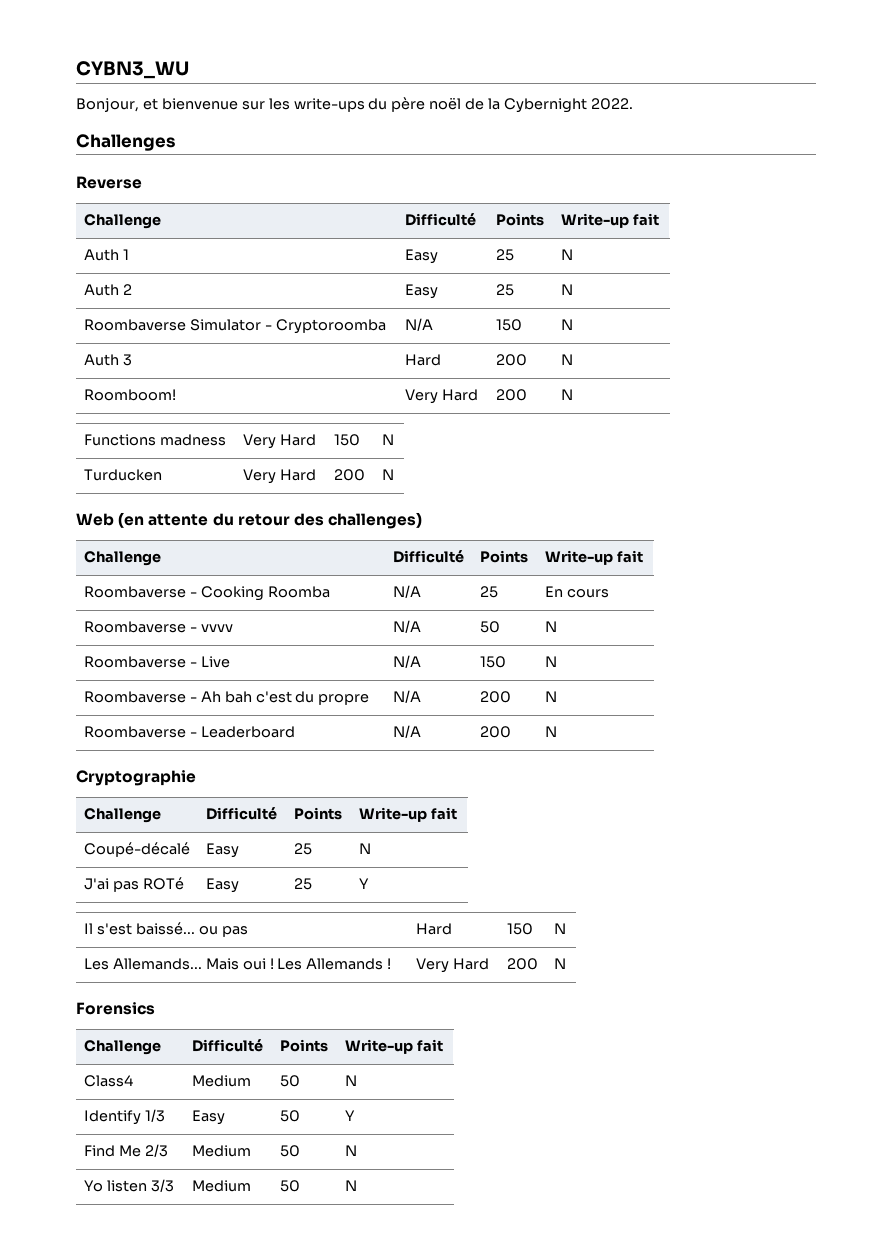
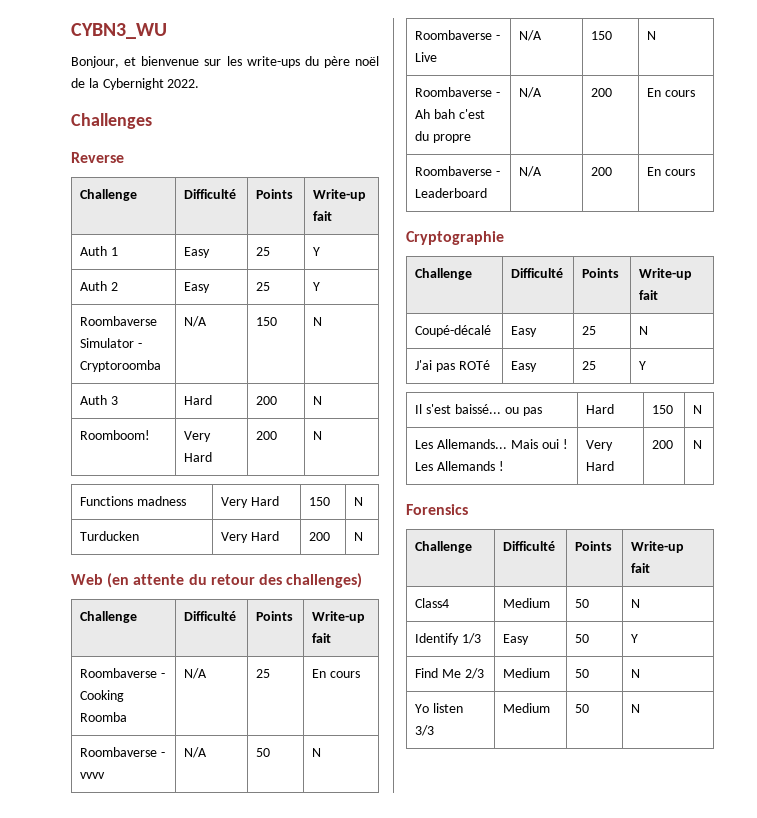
[560,249,573,260] N -> [313,247,321,256] Y
[560,284,573,295] N -> [313,282,321,291] Y
[544,691,557,702] N -> [647,88,696,97] En cours
[544,726,557,737] N -> [647,167,696,176] En cours

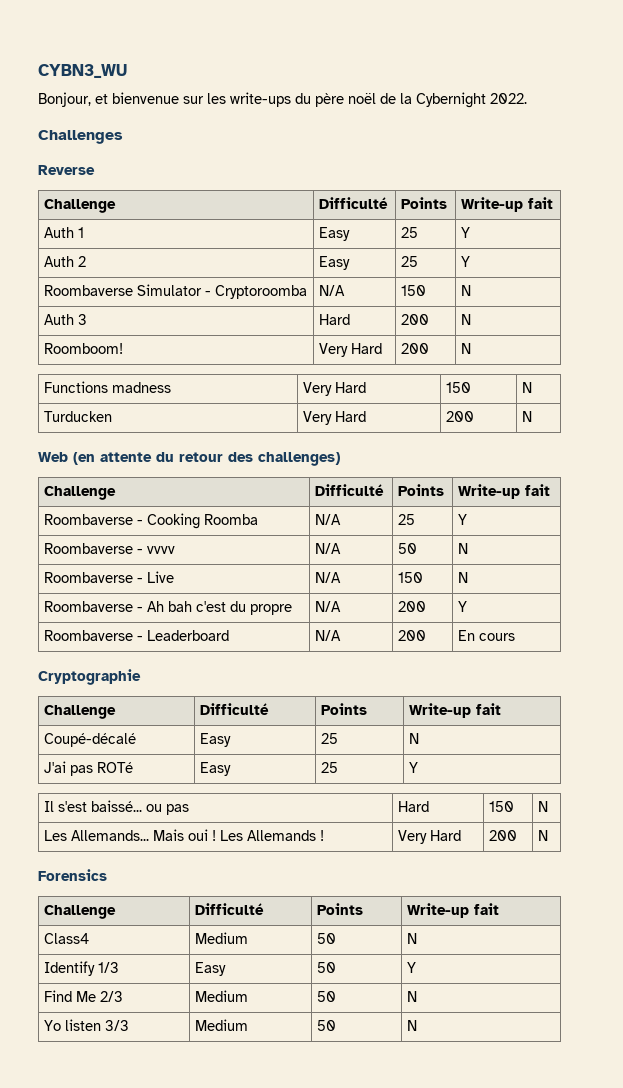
[312,669,361,678] En cours -> [458,514,468,525] Y
[647,88,696,97] En cours -> [458,601,468,612] Y

